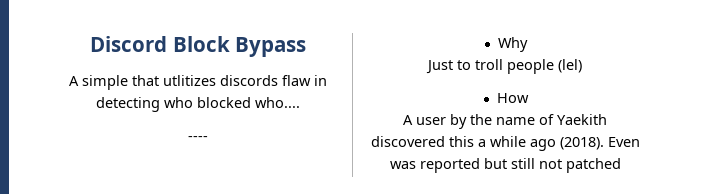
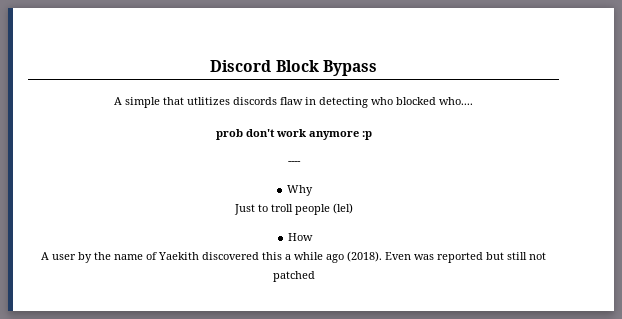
(300, 102) none -> [215,129,372,140] // prob don't work anymore :p

